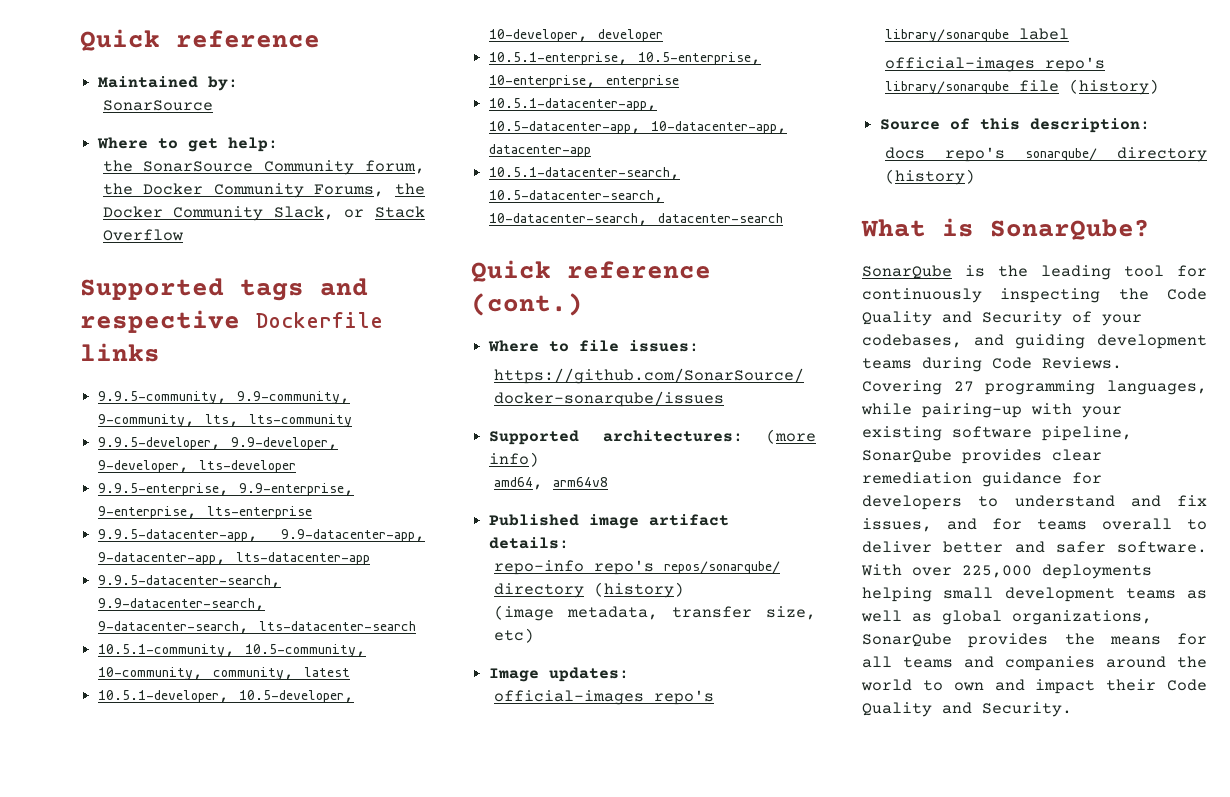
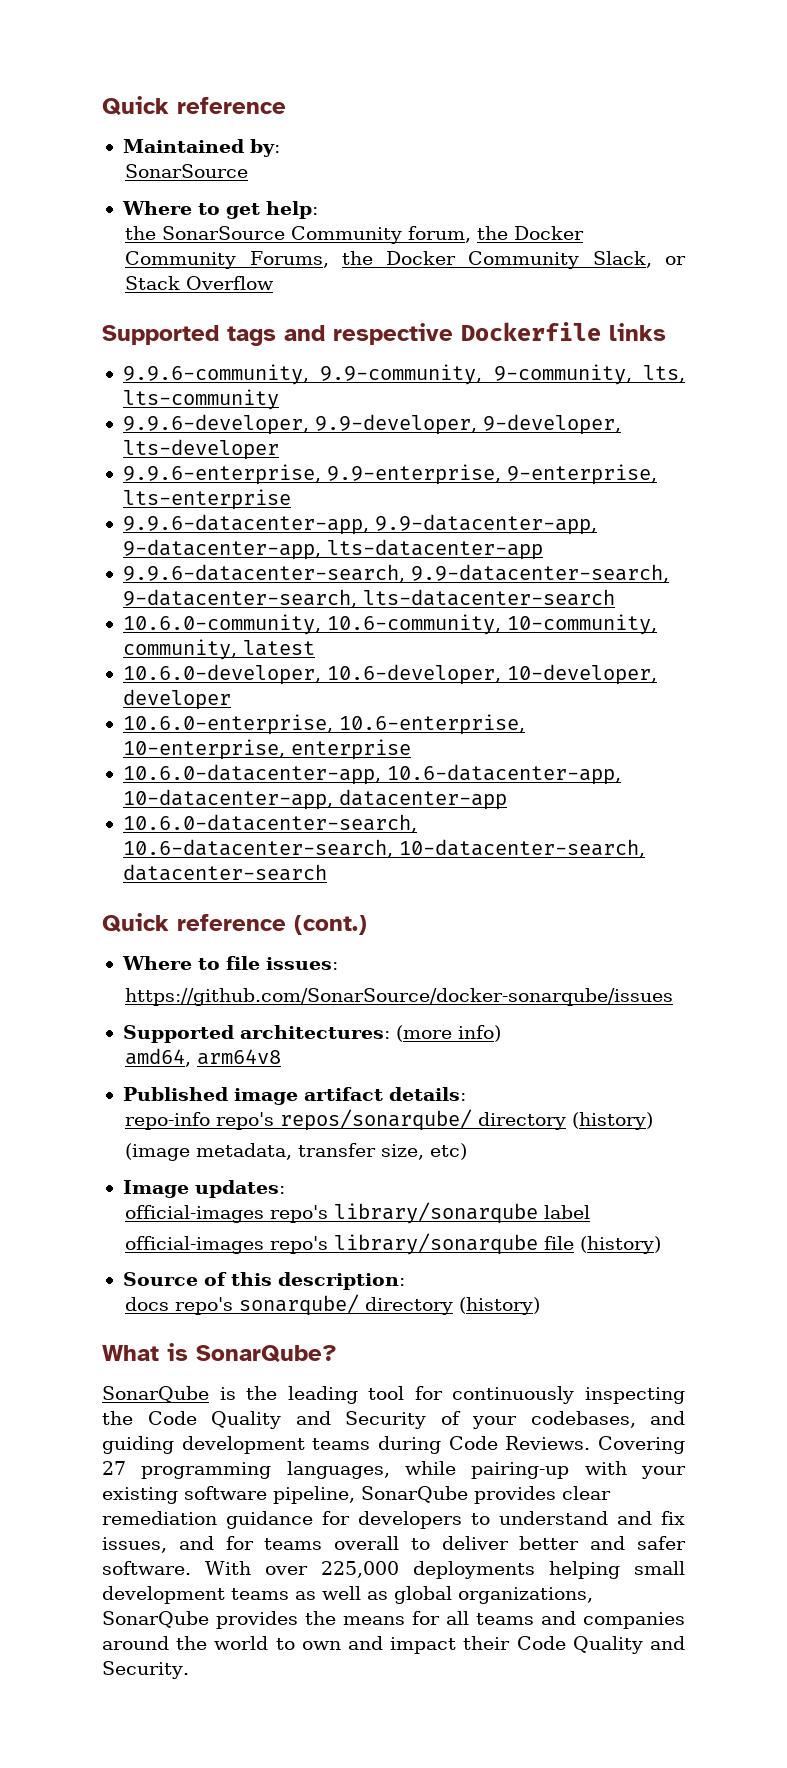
[98,391,228,404] 9.9.5-community, -> [122,364,309,385] 9.9.6-community,
[98,437,222,450] 9.9.5-developer, -> [122,414,309,435] 9.9.6-developer,
[98,483,230,496] 9.9.5-enterprise, -> [122,464,321,485] 9.9.6-enterprise,
[98,529,259,542] 9.9.5-datacenter-app, -> [122,514,369,535] 9.9.6-datacenter-app,
[98,575,282,588] 9.9.5-datacenter-search, -> [122,564,405,583] 9.9.6-datacenter-search,
[98,644,367,657] 10.5.1-community, 10.5-community, -> [122,614,501,635] 10.6.0-community, 10.6-community,
[98,690,355,703] 10.5.1-developer, 10.5-developer, -> [122,664,501,685] 10.6.0-developer, 10.6-developer,
[489,52,762,65] 10.5.1-enterprise, 10.5-enterprise, -> [122,714,525,735] 10.6.0-enterprise, 10.6-enterprise,
[489,98,658,111] [489,121,642,134] 10.5.1-datacenter-app, 10.5-datacenter-app, -> [122,764,621,785] 10.6.0-datacenter-app, 10.6-datacenter-app,
[489,167,681,180] [489,190,665,203] 10.5.1-datacenter-search, 10.5-datacenter-search, -> [122,814,417,833] [122,839,393,858] 10.6.0-datacenter-search, 10.6-datacenter-search,

